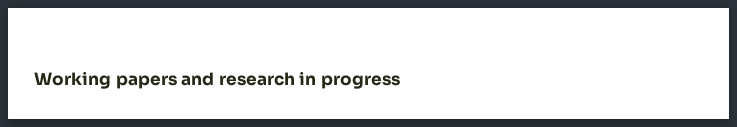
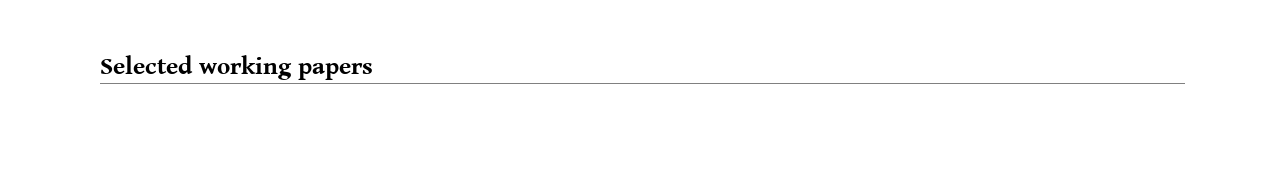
[34,71,400,89] Working papers and research in progress -> [100,55,373,80] Selected working papers

